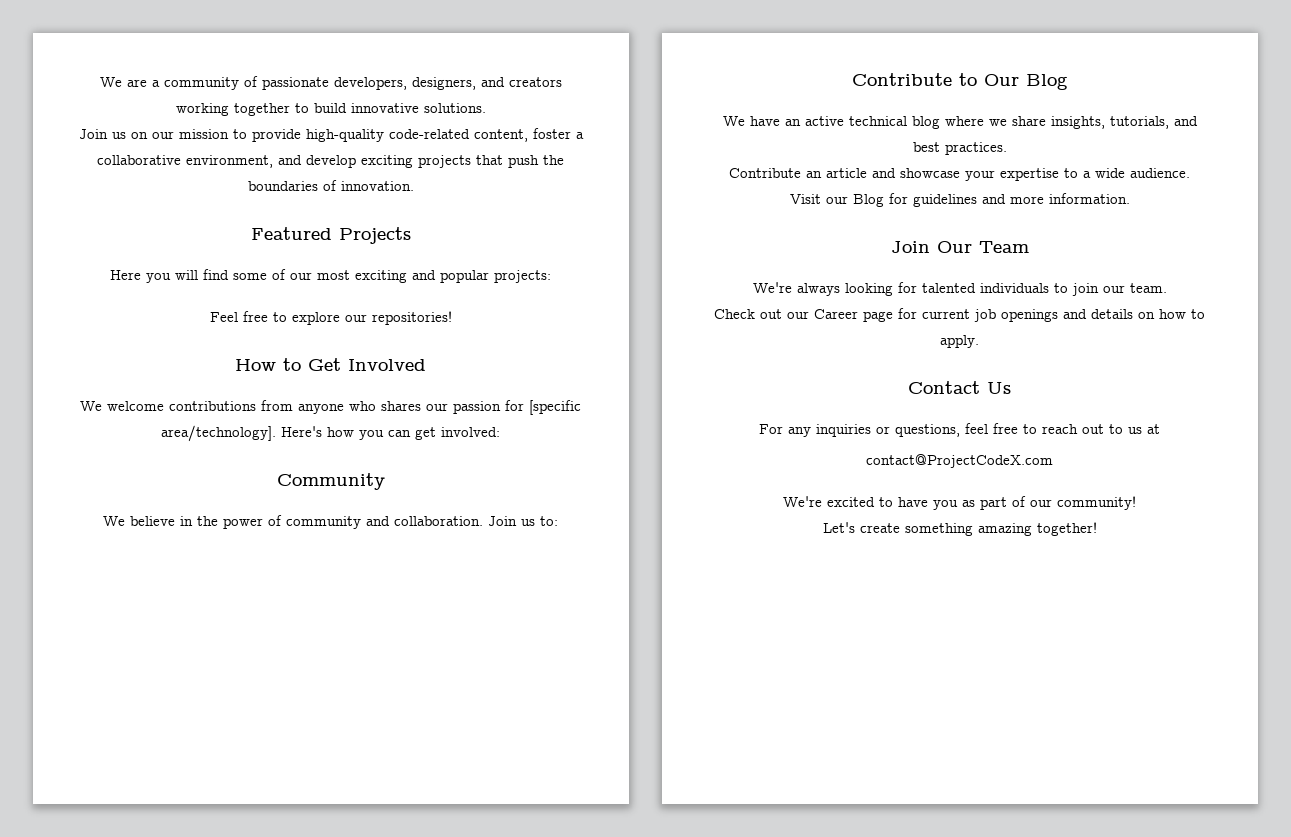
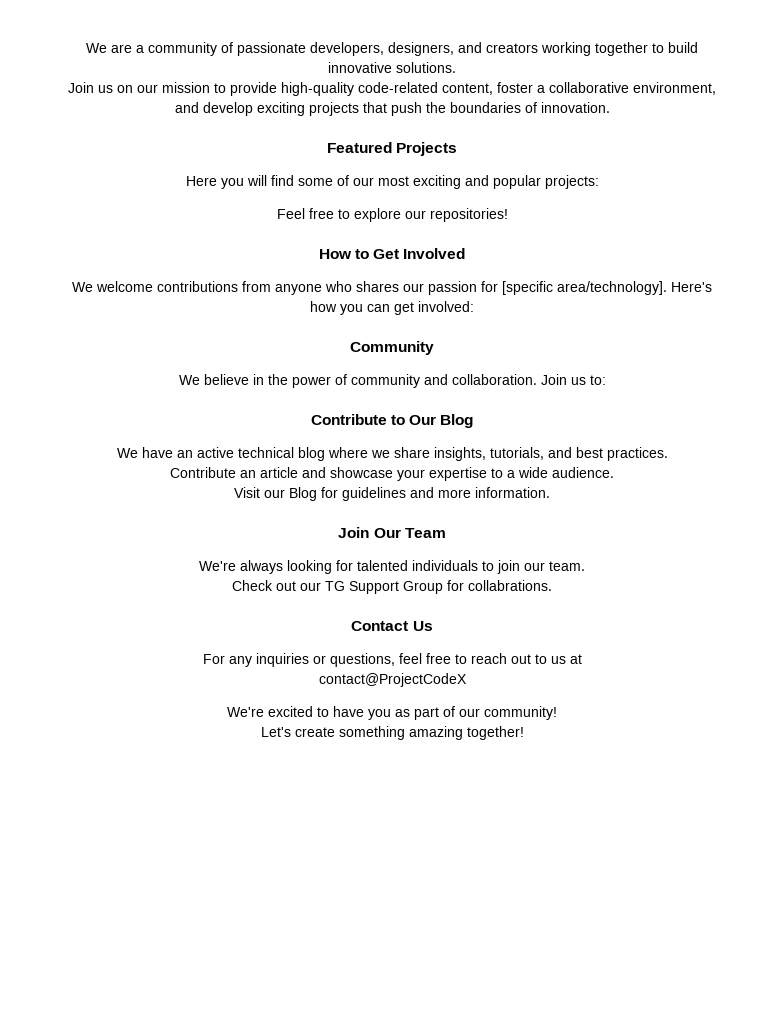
[814,308,1205,322] [940,335,979,348] Career page for current job openings and details on how to apply. -> [325,580,552,594] TG Support Group for collabrations.
[866,454,1053,468] contact@ProjectCodeX.com -> [318,673,467,687] contact@ProjectCodeX

